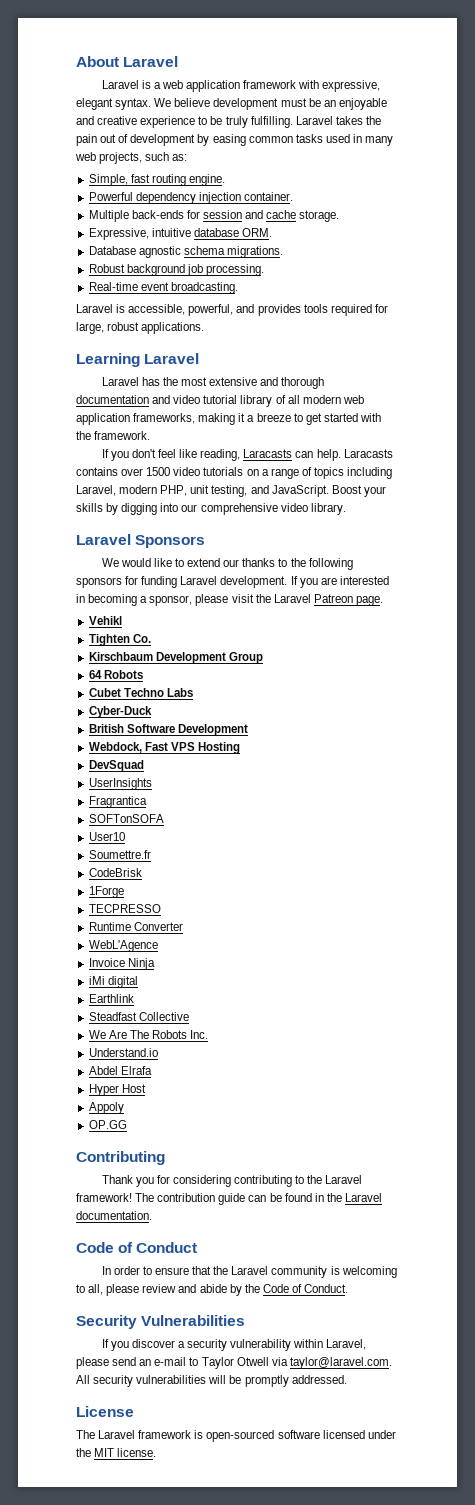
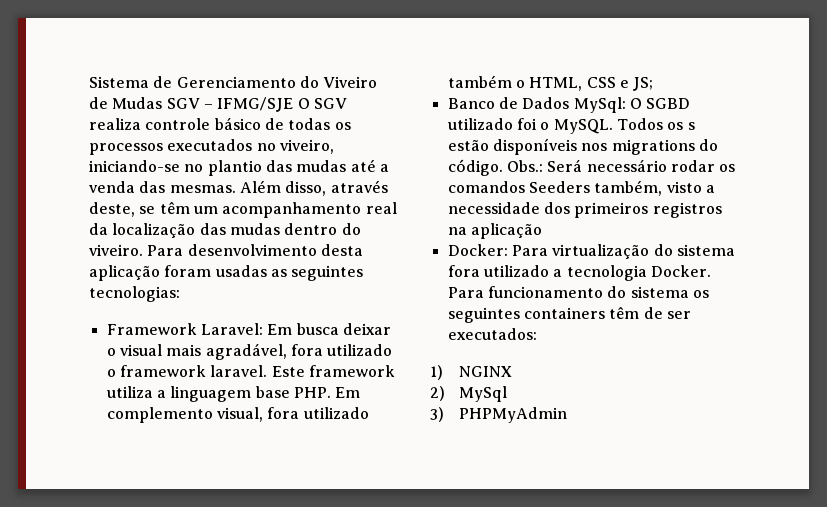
[76,56,179,67] [101,80,381,92] [76,98,387,110] [76,116,381,128] [76,134,394,146] [75,152,188,164] [88,174,225,186] [88,192,293,204] [88,210,340,222] [88,228,272,240] [88,246,283,258] [88,264,264,276] [88,282,238,294] [76,304,388,316] [76,322,205,334] [76,353,200,367] [101,377,325,389] [76,395,364,407] [76,413,381,425] [76,431,151,440] [101,449,393,461] [76,467,393,479] [76,485,386,497] [76,503,346,515] [76,534,206,548] [101,558,353,570] [76,576,389,588] [76,594,383,606] [88,616,122,625] [88,634,151,646] [88,652,263,664] [88,670,143,679] [88,688,193,697] [88,706,152,718] [88,724,248,736] [88,742,240,754] [88,760,144,772] [88,778,152,790] [88,796,147,808] [88,814,164,823] [88,832,125,841] [88,850,151,859] [88,868,142,877] [88,886,124,898] [88,904,161,913] [88,922,183,931] [88,940,158,952] [88,958,155,970] [88,976,138,988] [88,994,134,1003] [88,1012,189,1021] [88,1030,209,1039] [88,1048,158,1057] [88,1066,152,1075] [88,1084,146,1096] [88,1102,124,1114] [88,1120,127,1129] [76,1151,165,1165] [101,1175,363,1187] [76,1193,382,1205] [76,1211,152,1220] [76,1242,198,1253] [101,1266,397,1278] [76,1284,349,1296] [76,1315,246,1329] [101,1339,367,1351] [76,1357,392,1369] [76,1375,347,1387] [76,1406,134,1417] [76,1430,396,1442] [76,1448,157,1457] About Laravel // Laravel is a web application framework with expressive, elegant syntax. We believe development must be an enjoyable and creative experience to be truly fulfilling. Laravel takes the pain out of development by easing common tasks used in many web projects, such as: // Simple, fast routing engine. // Powerful dependency injection container. // Multiple back-ends for session and cache storage. // Expressive, intuitive database ORM. // Database agnostic schema migrations. // Robust background job processing. // Real-time event broadcasting. // Laravel is accessible, powerful, and provides tools required for large, robust applications. // Learning Laravel // Laravel has the most extensive and thorough documentation and video tutorial library of all modern web application frameworks, making it a breeze to get started with the framework. // If you don't feel like reading, Laracasts can help. Laracasts contains over 1500 video tutorials on a range of topics including Laravel, modern PHP, unit testing, and JavaScript. Boost your skills by digging into our comprehensive video library. // Laravel Sponsors // We would like to extend our thanks to the following sponsors for funding Laravel development. If you are interested in becoming a sponsor, please visit the Laravel Patreon page. // Vehikl // Tighten Co. // Kirschbaum Development Group // 64 Robots // Cubet Techno Labs // Cyber-Duck // British Software Development // Webdock, Fast VPS Hosting // DevSquad // UserInsights // Fragrantica // SOFTonSOFA // User10 // Soumettre.fr // CodeBrisk // 1Forge // TECPRESSO // Runtime Converter // WebL'Agence // Invoice Ninja // iMi digital // Earthlink // Steadfast Collective // We Are The Robots Inc. // Understand.io // Abdel Elrafa // Hyper Host // Appoly // OP.GG // Contributing // Thank you for considering contributing to the Laravel framework! The contribution guide can be found in the Laravel documentation. // Code of Conduct // In order to ensure that the Laravel community is welcoming to all, please review and abide by the Code of Conduct. // Security Vulnerabilities // If you discover a security vulnerability within Laravel, please send an e-mail to Taylor Otwell via taylor@laravel.com. All security vulnerabilities will be promptly addressed. // License // The Laravel framework is open-sourced software licensed under the MIT license. -> [89,76,378,88] [89,97,347,112] [89,117,351,130] [89,139,334,155] [89,159,389,176] [89,180,388,196] [89,201,397,218] [89,223,361,238] [89,244,363,256] [89,265,364,281] [89,286,180,302] [106,323,391,335] [106,343,393,360] [106,365,395,377] [106,386,361,402] [106,407,369,423] [447,75,654,91] [447,97,691,113] [447,118,695,134] [447,138,718,155] [447,159,736,176] [447,180,715,196] [447,202,722,218] [447,223,542,239] [447,244,735,259] [447,265,711,281] [447,286,709,298] [447,306,691,323] [447,328,537,340] [430,365,513,380] [430,386,508,402] [430,407,568,423] Sistema de Gerenciamento do Viveiro de Mudas SGV – IFMG/SJE O SGV realiza controle básico de todas os processos executados no viveiro, iniciando-se no plantio das mudas até a venda das mesmas. Além disso, através deste, se têm um acompanhamento real da localização das mudas dentro do viveiro. Para desenvolvimento desta aplicação foram usadas as seguintes tecnologias: // Framework Laravel: Em busca deixar o visual mais agradável, fora utilizado o framework laravel. Este framework utiliza a linguagem base PHP. Em complemento visual, fora utilizado também o HTML, CSS e JS; // Banco de Dados MySql: O SGBD utilizado foi o MySQL. Todos os s estão disponíveis nos migrations do código. Obs.: Será necessário rodar os comandos Seeders também, visto a necessidade dos primeiros registros na aplicação // Docker: Para virtualização do sistema fora utilizado a tecnologia Docker. Para funcionamento do sistema os seguintes containers têm de ser executados: // 1) NGINX // 2) MySql // 3) PHPMyAdmin

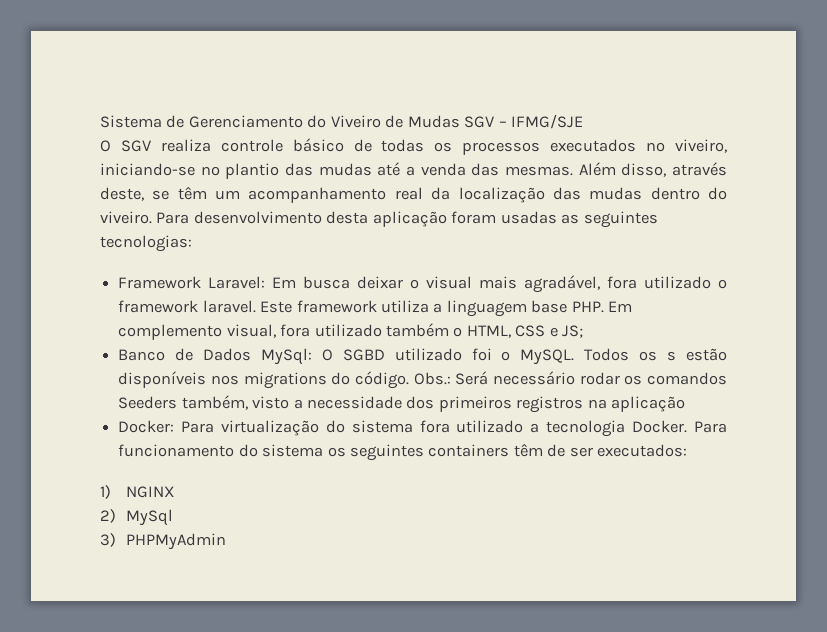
(294, 104) none -> (584, 121) //

